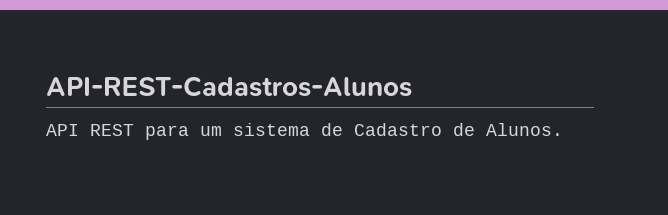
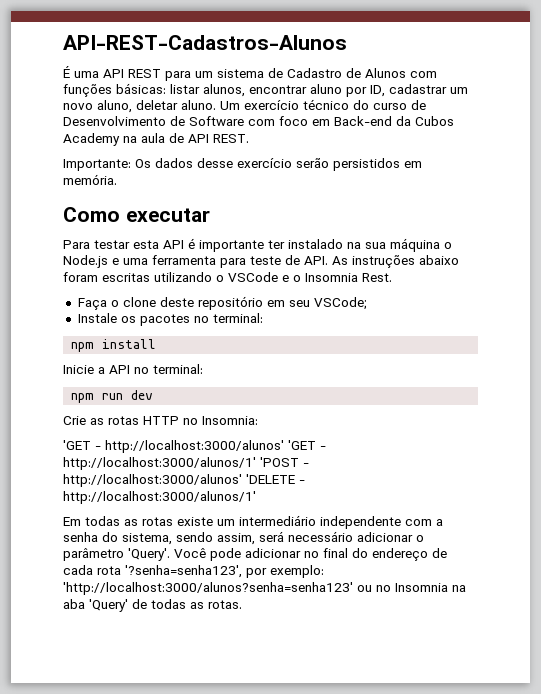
(412, 86) none -> [63,66,99,78] É uma
[486,123,563,136] Alunos. -> [365,68,437,78] [63,83,468,97] [63,99,426,113] [63,116,454,126] [63,133,249,146] [63,158,422,171] [63,174,117,185] [63,207,210,222] [63,238,452,252] [63,255,459,268] [63,272,392,282] [77,296,367,310] [77,313,263,326] [71,339,157,352] [63,364,203,374] [71,390,154,403] [63,416,258,425] [63,440,326,453] [63,457,309,470] [63,474,305,487] [63,491,256,504] [63,515,443,529] [63,531,424,545] [63,548,447,561] [63,565,324,578] [63,582,466,595] [63,599,242,612] Alunos com funções básicas: listar alunos, encontrar aluno por ID, cadastrar um novo aluno, deletar aluno. Um exercício técnico do curso de Desenvolvimento de Software com foco em Back-end da Cubos Academy na aula de API REST. // Importante: Os dados desse exercício serão persistidos em memória. // Como executar // Para testar esta API é importante ter instalado na sua máquina o Node.js e uma ferramenta para teste de API. As instruções abaixo foram escritas utilizando o VSCode e o Insomnia Rest. // Faça o clone deste repositório em seu VSCode; // Instale os pacotes no terminal: // npm install // Inicie a API no terminal: // npm run dev // Crie as rotas HTTP no Insomnia: // 'GET - http://localhost:3000/alunos' 'GET - http://localhost:3000/alunos/1' 'POST - http://localhost:3000/alunos' 'DELETE - http://localhost:3000/alunos/1' // Em todas as rotas existe um intermediário independente com a senha do sistema, sendo assim, será necessário adicionar o parâmetro 'Query'. Você pode adicionar no final do endereço de cada rota '?senha=senha123', por exemplo: 'http://localhost:3000/alunos?senha=senha123' ou no Insomnia na aba 'Query' de todas as rotas.

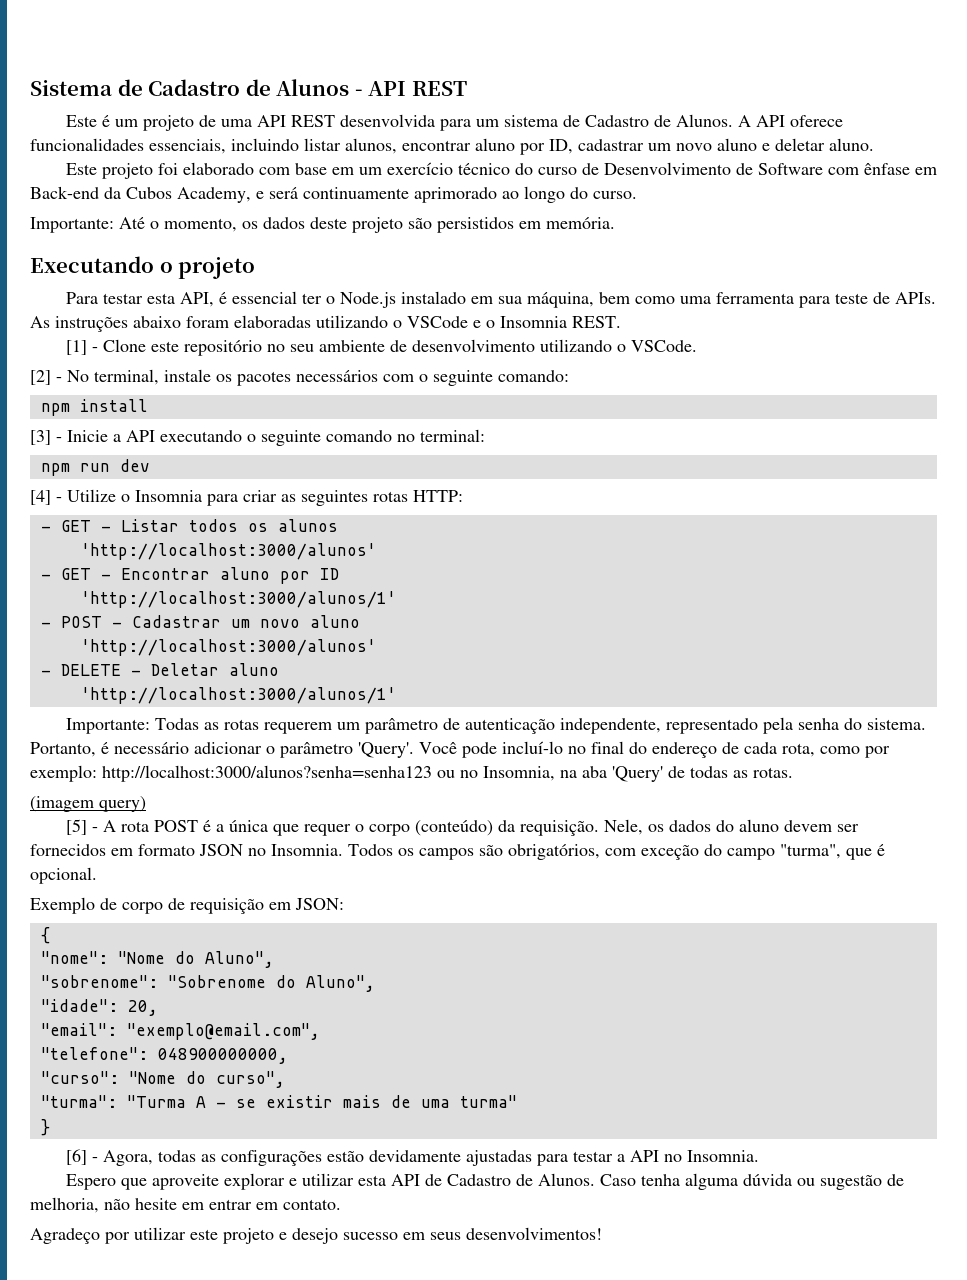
[63,35,347,50] [63,66,70,78] API-REST-Cadastros-Alunos // É -> [30,79,467,96] [65,115,216,131] Sistema de Cadastro de Alunos - API REST // Este é um projeto de
(161, 73) none -> [339,114,435,127] desenvolvida
[365,68,437,78] [63,83,166,97] Alunos com funções básicas: -> [675,114,843,127] [30,138,299,154] Alunos. A API oferece funcionalidades essenciais, incluindo
[97,100,132,113] aluno, -> [717,138,770,151] aluno e
[220,101,240,110] Um -> [65,162,382,179] // Este projeto foi elaborado com base em um
[279,116,308,126] foco -> [863,163,910,175] ênfase
[63,133,249,146] [63,158,329,171] Academy na aula de API REST. // Importante: Os dados desse exercício serão -> [177,186,637,203] [30,217,432,233] Academy, e será continuamente aprimorado ao longo do curso. // Importante: Até o momento, os dados deste projeto são
[63,207,210,222] Como executar -> [30,256,256,279] Executando o projeto
[163,238,452,252] [63,255,119,268] API é importante ter instalado na sua máquina o Node.js e -> [179,291,675,308] API, é essencial ter o Node.js instalado em sua máquina, bem como
[304,256,328,265] API. -> [894,292,936,304] APIs.
[102,273,150,282] escritas -> [234,315,311,328] elaboradas
[362,273,392,282] [77,296,367,310] [77,313,263,326] Rest. // Faça o clone deste repositório em seu VSCode; // Instale os pacotes no terminal: -> [572,316,621,328] [65,339,697,356] [30,369,569,386] REST. // [1] - Clone este repositório no seu ambiente de desenvolvimento utilizando o VSCode. // [2] - No terminal, instale os pacotes necessários com o seguinte comando:
(157, 344) none -> [30,430,62,445] [3] -
(130, 369) none -> [160,430,392,446] executando o seguinte comando
[63,416,258,425] [63,440,326,453] [63,457,309,470] [63,474,305,487] [63,491,256,504] [63,515,443,529] [63,531,284,545] Crie as rotas HTTP no Insomnia: // 'GET - http://localhost:3000/alunos' 'GET - http://localhost:3000/alunos/1' 'POST - http://localhost:3000/alunos' 'DELETE - http://localhost:3000/alunos/1' // Em todas as rotas existe um intermediário independente com a senha do sistema, sendo assim, será -> [30,489,463,506] [40,519,338,532] [80,543,376,560] [40,567,339,584] [80,591,396,608] [40,615,360,628] [80,639,376,656] [40,663,279,676] [80,687,396,704] [65,717,926,734] [30,742,109,757] [4] - Utilize o Insomnia para criar as seguintes rotas HTTP: // - GET - Listar todos os alunos // 'http://localhost:3000/alunos' // - GET - Encontrar aluno por ID // 'http://localhost:3000/alunos/1' // - POST - Cadastrar um novo aluno // 'http://localhost:3000/alunos' // - DELETE - Deletar aluno // 'http://localhost:3000/alunos/1' // Importante: Todas as rotas requerem um parâmetro de autenticação independente, representado pela senha do sistema. Portanto, é
[245,548,301,558] adicionar -> [502,741,563,754] incluí-lo
[97,565,242,578] rota '?senha=senha123', -> [782,743,860,757] rota, como
[63,582,353,595] 'http://localhost:3000/alunos?senha=senha123' -> [102,765,432,782] http://localhost:3000/alunos?senha=senha123
[395,583,448,592] Insomnia -> [483,766,555,781] Insomnia,
(242, 604) none -> [30,796,146,812] [65,819,859,836] [30,844,885,860] [30,867,97,884] [30,897,344,914] [40,927,50,944] [40,951,274,968] [40,975,375,992] [40,999,158,1016] [40,1023,320,1040] [40,1047,288,1064] [40,1071,285,1088] [40,1095,517,1108] [40,1119,50,1136] [65,1149,759,1166] [65,1173,904,1190] [30,1197,341,1213] [30,1227,602,1244] // (imagem query) // [5] - A rota POST é a única que requer o corpo (conteúdo) da requisição. Nele, os dados do aluno devem ser fornecidos em formato JSON no Insomnia. Todos os campos são obrigatórios, com exceção do campo "turma", que é opcional. // Exemplo de corpo de requisição em JSON: // { // "nome": "Nome do Aluno", // "sobrenome": "Sobrenome do Aluno", // "idade": 20, // "email": "exemplo@email.com", // "telefone": 048900000000, // "curso": "Nome do curso", // "turma": "Turma A - se existir mais de uma turma" // } // [6] - Agora, todas as configurações estão devidamente ajustadas para testar a API no Insomnia. // Espero que aproveite explorar e utilizar esta API de Cadastro de Alunos. Caso tenha alguma dúvida ou sugestão de melhoria, não hesite em entrar em contato. // Agradeço por utilizar este projeto e desejo sucesso em seus desenvolvimentos!

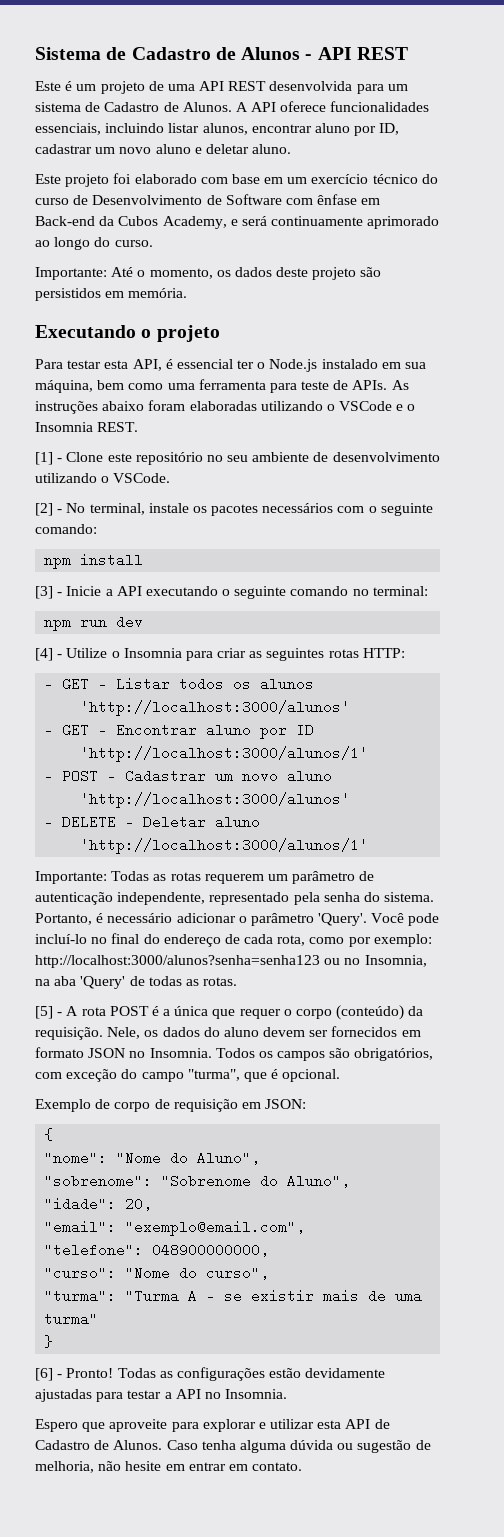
[30,796,146,812] // (imagem query) -> (238, 981) none
[102,1150,196,1166] Agora, todas -> [66,1368,156,1378] Pronto! Todas
(219, 1182) none -> [171,1422,199,1432] para
[30,1227,602,1244] // Agradeço por utilizar este projeto e desejo sucesso em seus desenvolvimentos! -> (303, 1466) none

